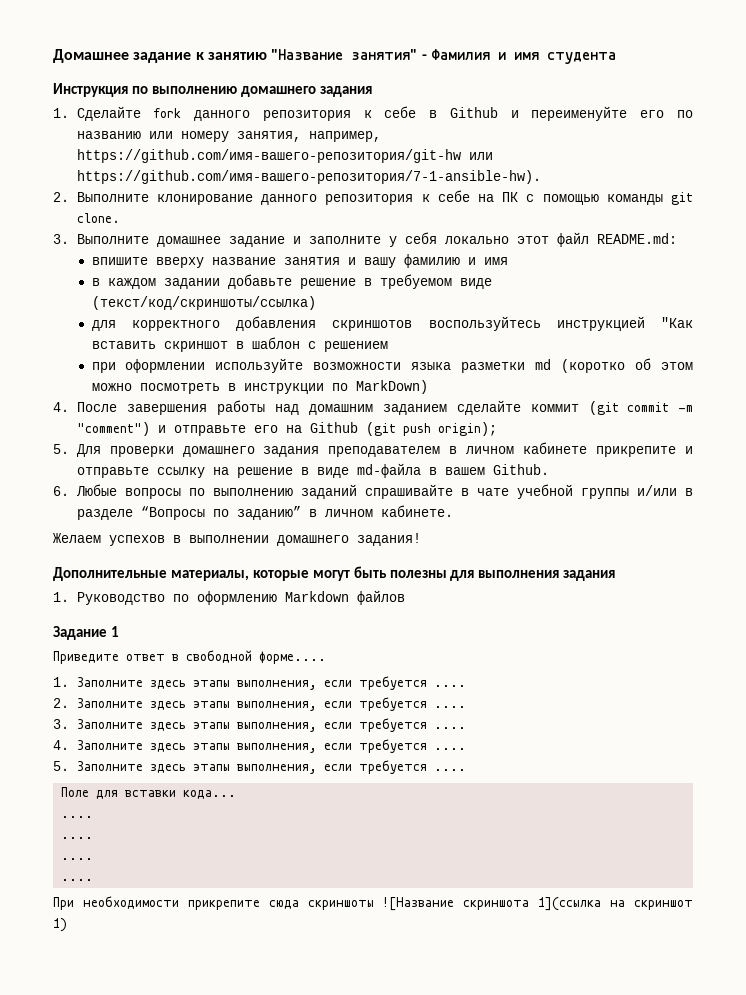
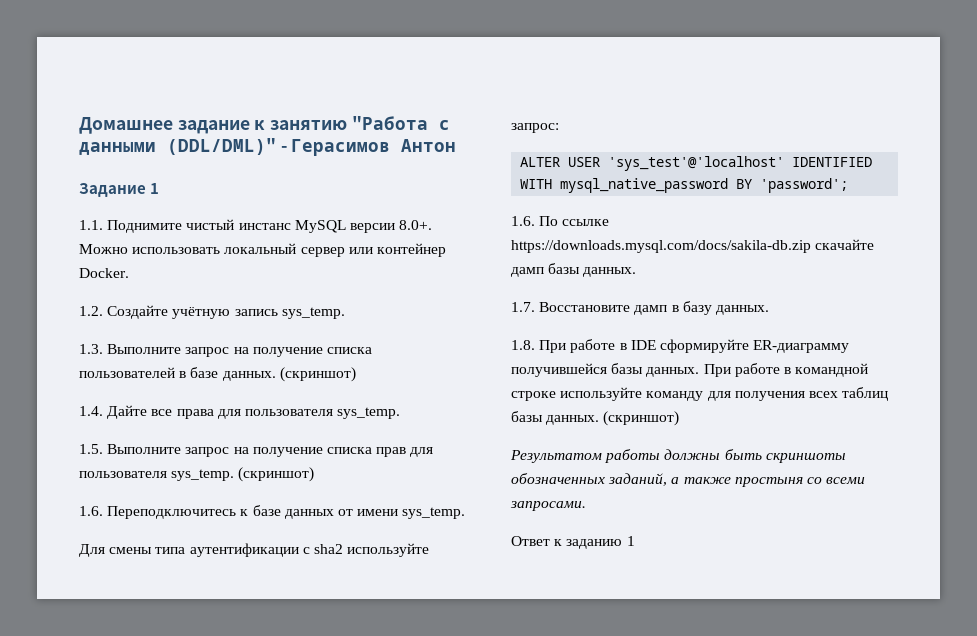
[271,49,616,64] [53,83,372,97] [53,106,693,121] [76,131,381,142] [76,149,493,163] [76,170,541,184] [53,190,693,205] [76,213,120,223] [53,232,677,247] [91,254,508,268] [91,274,492,289] [91,296,316,310] [91,316,693,331] [91,337,388,352] [91,358,693,373] [91,380,428,394] [53,400,693,415] [76,422,497,436] [53,442,694,457] [76,463,549,478] [53,484,693,499] [76,505,453,520] [53,533,421,546] [53,566,616,581] [53,590,405,605] [53,626,119,640] [53,650,326,664] [53,676,466,690] [53,697,466,711] [53,718,466,732] [53,739,466,753] [53,760,466,774] [61,787,237,799] [61,816,94,818] [61,837,94,839] [61,858,94,860] [61,879,94,881] [53,896,694,911] [53,918,67,932] "Название занятия" - Фамилия и имя студента // Инструкция по выполнению домашнего задания // 1. Сделайте fork данного репозитория к себе в Github и переименуйте его по названию или номеру занятия, например, https://github.com/имя-вашего-репозитория/git-hw или https://github.com/имя-вашего-репозитория/7-1-ansible-hw). // 2. Выполните клонирование данного репозитория к себе на ПК с помощью команды git clone. // 3. Выполните домашнее задание и заполните у себя локально этот файл README.md: // впишите вверху название занятия и вашу фамилию и имя // в каждом задании добавьте решение в требуемом виде (текст/код/скриншоты/ссылка) // для корректного добавления скриншотов воспользуйтесь инструкцией "Как вставить скриншот в шаблон с решением // при оформлении используйте возможности языка разметки md (коротко об этом можно посмотреть в инструкции по MarkDown) // 4. После завершения работы над домашним заданием сделайте коммит (git commit -m "comment") и отправьте его на Github (git push origin); // 5. Для проверки домашнего задания преподавателем в личном кабинете прикрепите и отправьте ссылку на решение в виде md-файла в вашем Github. // 6. Любые вопросы по выполнению заданий спрашивайте в чате учебной группы и/или в разделе “Вопросы по заданию” в личном кабинете. // Желаем успехов в выполнении домашнего задания! // Дополнительные материалы, которые могут быть полезны для выполнения задания // 1. Руководство по оформлению Markdown файлов // Задание 1 // Приведите ответ в свободной форме.... // 1. Заполните здесь этапы выполнения, если требуется .... // 2. Заполните здесь этапы выполнения, если требуется .... // 3. Заполните здесь этапы выполнения, если требуется .... // 4. Заполните здесь этапы выполнения, если требуется .... // 5. Заполните здесь этапы выполнения, если требуется .... // Поле для вставки кода... // .... // .... // .... // .... // При необходимости прикрепитe сюда скриншоты ![Название скриншота 1](ссылка на скриншот 1) -> [351,116,450,130] [79,138,457,156] [79,183,160,197] [79,219,433,233] [79,243,446,257] [79,268,129,278] [79,305,345,319] [79,344,372,357] [79,367,356,382] [79,405,401,419] [79,444,434,457] [79,467,315,482] [79,505,466,519] [79,543,430,557] [511,123,559,133] [520,156,873,171] [520,178,849,193] [511,216,610,226] [511,239,875,253] [511,263,637,277] [511,301,769,315] [511,339,850,353] [511,363,869,377] [511,387,889,401] [511,411,680,426] [510,449,846,463] [511,473,866,487] [510,501,586,511] [511,536,635,549] "Работа с данными (DDL/DML)" - Герасимов Антон // Задание 1 // 1.1. Поднимите чистый инстанс MySQL версии 8.0+. Можно использовать локальный сервер или контейнер Docker. // 1.2. Создайте учётную запись sys_temp. // 1.3. Выполните запрос на получение списка пользователей в базе данных. (скриншот) // 1.4. Дайте все права для пользователя sys_temp. // 1.5. Выполните запрос на получение списка прав для пользователя sys_temp. (скриншот) // 1.6. Переподключитесь к базе данных от имени sys_temp. // Для смены типа аутентификации с sha2 используйте запрос: // ALTER USER 'sys_test'@'localhost' IDENTIFIED WITH mysql_native_password BY 'password'; // 1.6. По ссылке https://downloads.mysql.com/docs/sakila-db.zip скачайте дамп базы данных. // 1.7. Восстановите дамп в базу данных. // 1.8. При работе в IDE сформируйте ER-диаграмму получившейся базы данных. При работе в командной строке используйте команду для получения всех таблиц базы данных. (скриншот) // Результатом работы должны быть скриншоты обозначенных заданий, а также простыня со всеми запросами. // Ответ к заданию 1

